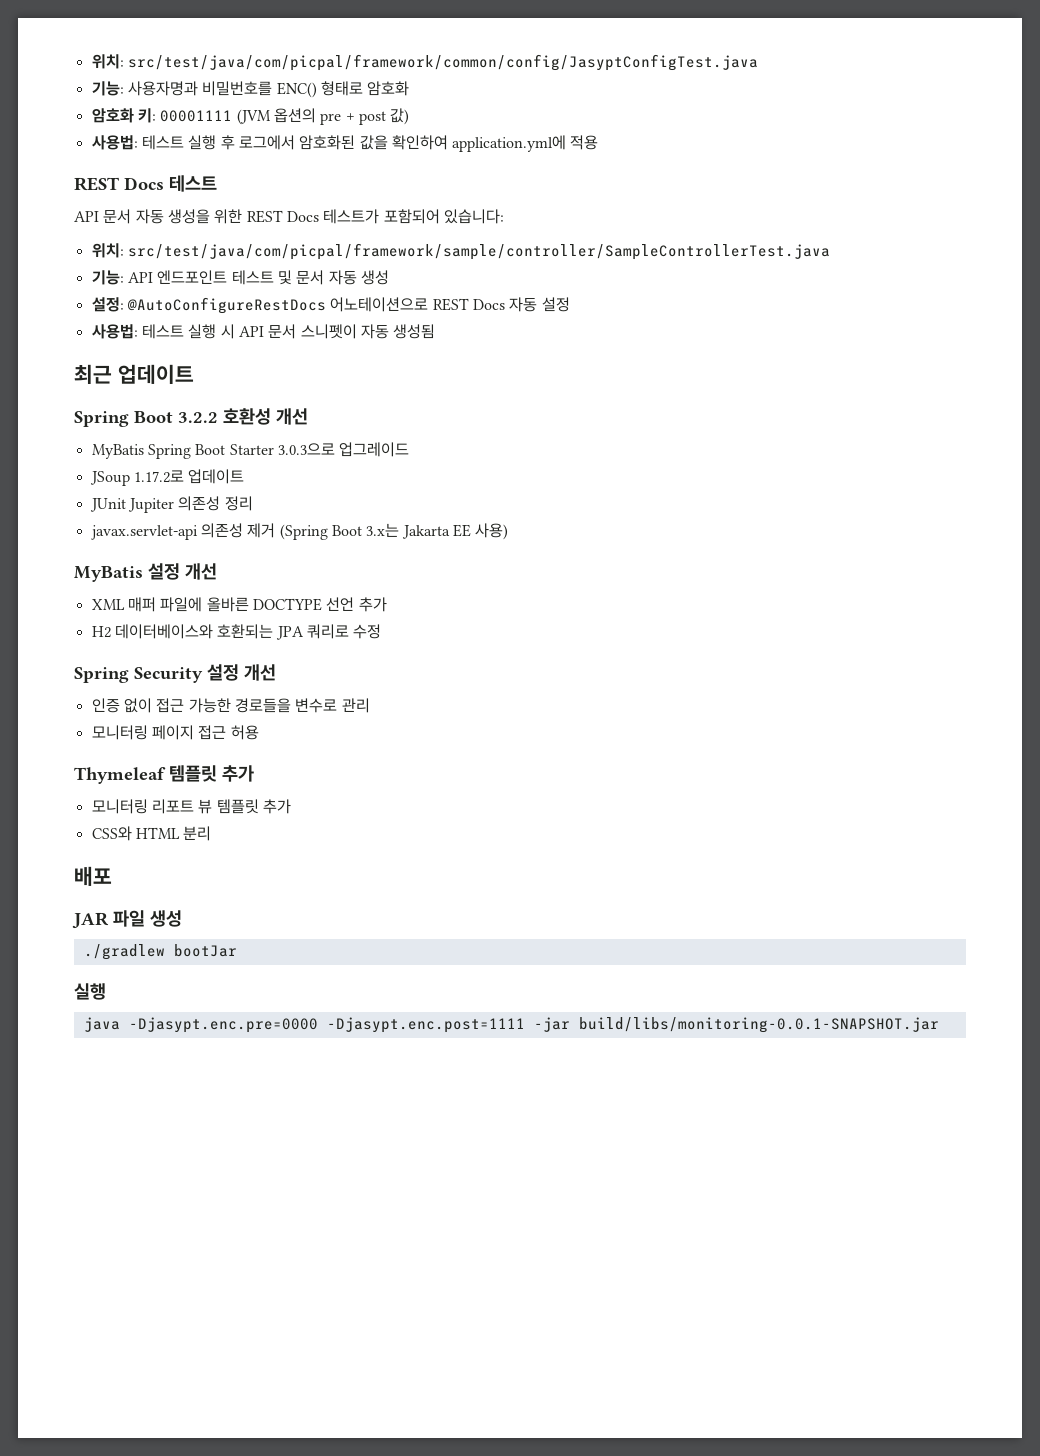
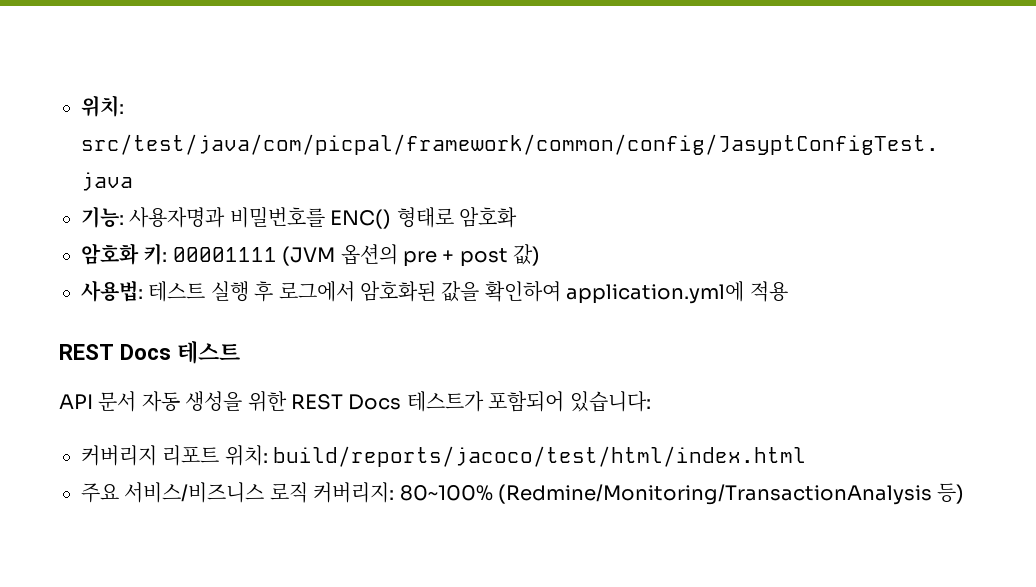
[91,243,830,260] [91,270,389,285] [91,297,570,314] [91,324,436,339] [74,364,194,384] [74,408,308,427] [91,442,410,459] [89,469,245,486] [89,496,253,513] [90,523,509,540] [74,563,217,582] [91,597,387,612] [91,624,382,640] [74,664,276,683] [91,698,370,713] [91,725,259,740] [74,765,254,784] [91,799,291,814] [91,826,212,841] [74,866,112,886] [72,910,182,929] [83,944,237,960] [74,983,106,1000] [83,1017,939,1033] 위치: src/test/java/com/picpal/framework/sample/controller/SampleControllerTest.java // 기능: API 엔드포인트 테스트 및 문서 자동 생성 // 설정: @AutoConfigureRestDocs 어노테이션으로 REST Docs 자동 설정 // 사용법: 테스트 실행 시 API 문서 스니펫이 자동 생성됨 // 최근 업데이트 // Spring Boot 3.2.2 호환성 개선 // MyBatis Spring Boot Starter 3.0.3으로 업그레이드 // JSoup 1.17.2로 업데이트 // JUnit Jupiter 의존성 정리 // javax.servlet-api 의존성 제거 (Spring Boot 3.x는 Jakarta EE 사용) // MyBatis 설정 개선 // XML 매퍼 파일에 올바른 DOCTYPE 선언 추가 // H2 데이터베이스와 호환되는 JPA 쿼리로 수정 // Spring Security 설정 개선 // 인증 없이 접근 가능한 경로들을 변수로 관리 // 모니터링 페이지 접근 허용 // Thymeleaf 템플릿 추가 // 모니터링 리포트 뷰 템플릿 추가 // CSS와 HTML 분리 // 배포 // JAR 파일 생성 // ./gradlew bootJar // 실행 // java -Djasypt.enc.pre=0000 -Djasypt.enc.post=1111 -jar build/libs/monitoring-0.0.1-SNAPSHOT.jar -> [81,445,807,467] [81,482,965,505] 커버리지 리포트 위치: build/reports/jacoco/test/html/index.html // 주요 서비스/비즈니스 로직 커버리지: 80~100% (Redmine/Monitoring/TransactionAnalysis 등)

